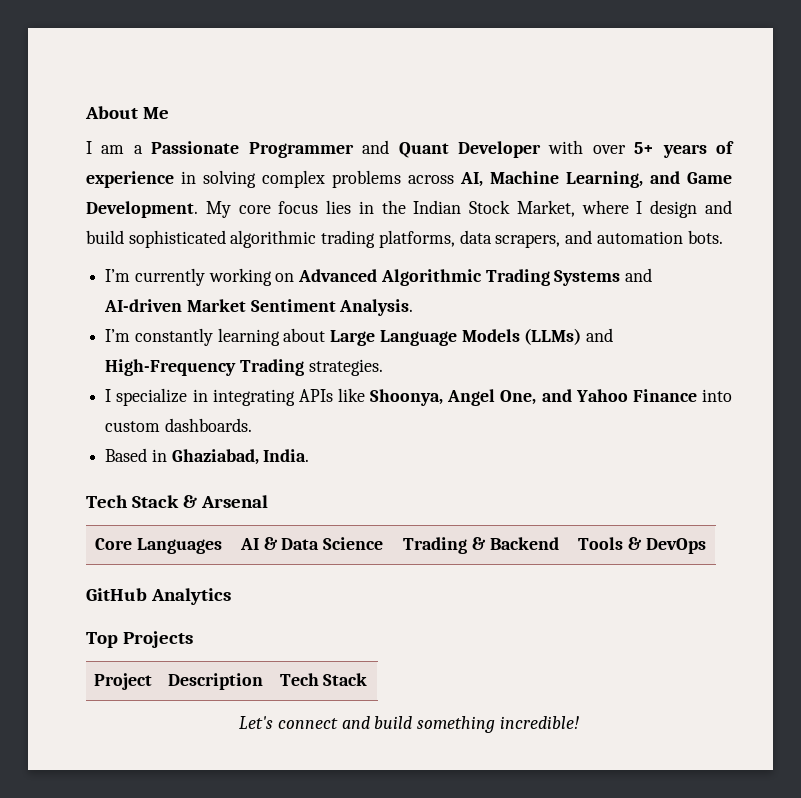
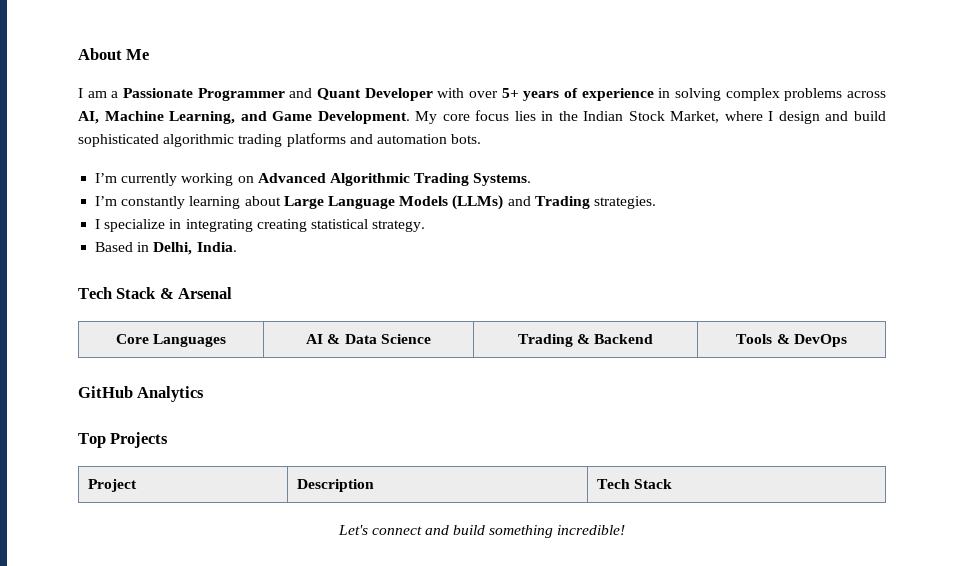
[378,230,561,248] platforms, data scrapers, -> [286,133,346,147] platforms
[554,268,653,286] [104,299,414,316] Systems and AI-driven Market Sentiment Analysis. -> [473,173,532,186] Systems.
[105,359,237,376] High-Frequency -> (531, 201) none
[298,388,732,406] [105,418,252,432] APIs like Shoonya, Angel One, and Yahoo Finance into custom dashboards. -> [256,219,426,232] creating statistical strategy.
[171,449,259,465] Ghaziabad, -> [153,242,193,255] Delhi,

